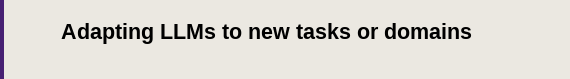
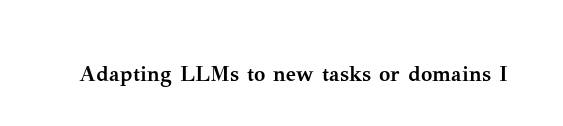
(472, 31) none -> [499,66,508,81] I

